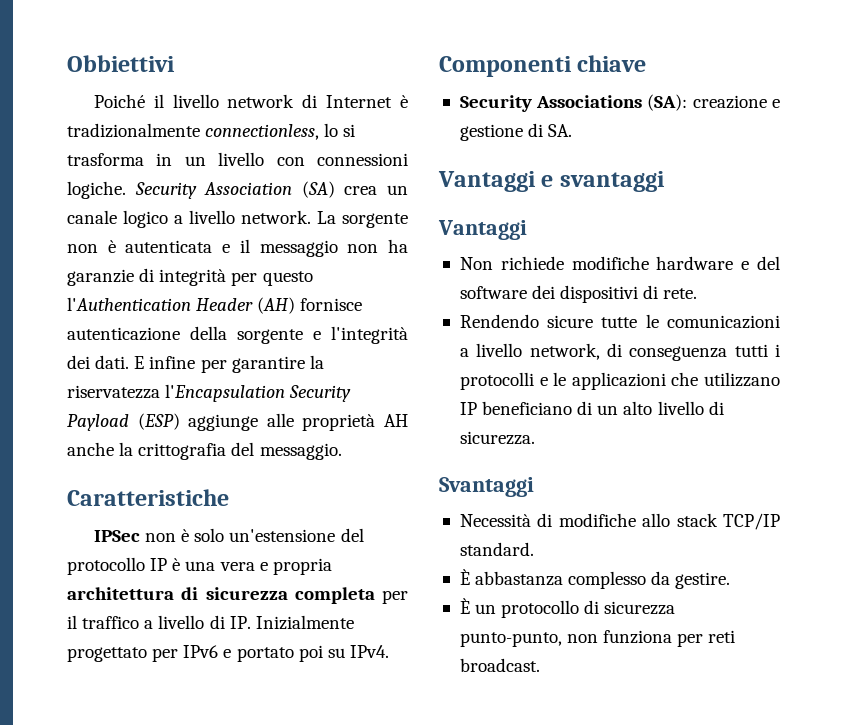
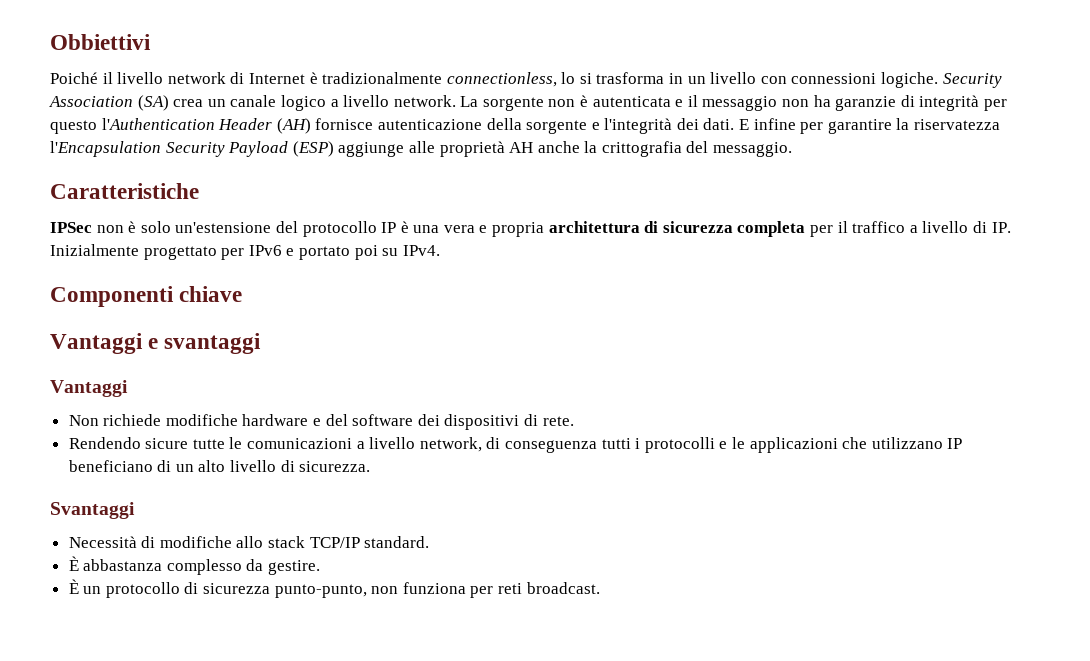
[459,94,780,112] [459,123,573,141] // Security Associations (SA): creazione e gestione di SA. -> (243, 294) none

